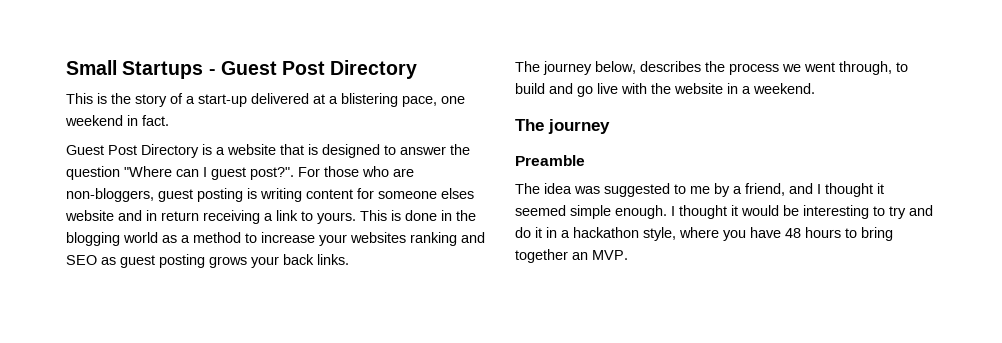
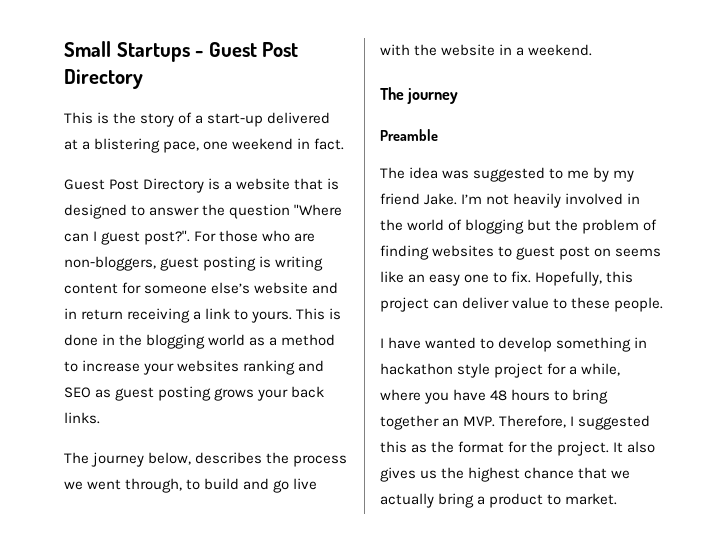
[441,188,474,199] elses -> [211,282,251,294] else’s
[733,183,884,197] [515,205,933,219] [515,227,676,241] a friend, and I thought it seemed simple enough. I thought it would be interesting to try and do it in a hackathon style, -> [613,170,635,182] [380,193,641,208] [380,219,658,234] [380,245,662,260] [380,271,634,286] [380,297,664,312] [380,337,648,352] [380,363,621,378] my friend Jake. I’m not heavily involved in the world of blogging but the problem of finding websites to guest post on seems like an easy one to fix. Hopefully, this project can deliver value to these people. // I have wanted to develop something in hackathon style project for a while,
(628, 255) none -> [499,415,651,430] [380,441,656,456] [380,467,631,482] [380,493,618,508] Therefore, I suggested this as the format for the project. It also gives us the highest chance that we actually bring a product to market.

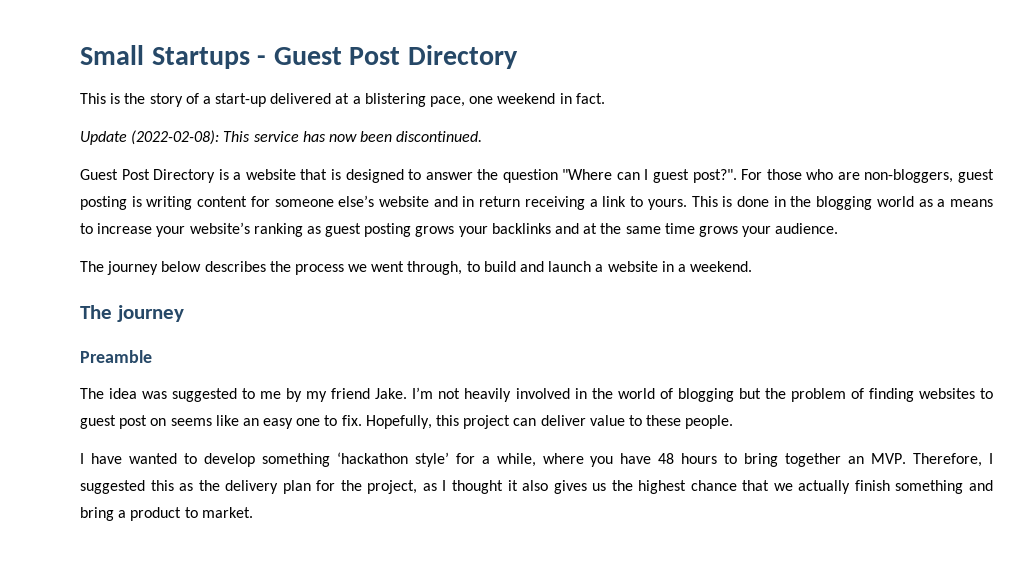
(345, 144) none -> [80,130,483,145] // Update (2022-02-08): This service has now been discontinued.
[281,334,336,346] method -> [950,199,994,207] means
[177,360,325,375] [64,387,91,398] websites ranking and SEO -> [189,222,303,237] website’s ranking
[291,386,325,398] [64,412,100,424] [64,452,192,467] back links. // The journey below, -> [491,223,839,237] [80,261,202,275] backlinks and at the same time grows your audience. // The journey below
[273,478,318,493] [380,44,438,56] go live with the -> [548,261,604,272] launch a
[634,337,648,348] [380,363,544,378] in hackathon style project -> [336,452,449,467] ‘hackathon style’
[458,441,624,456] format for the project. It -> [225,480,518,494] delivery plan for the project, as I thought it
(434, 500) none -> [854,480,993,494] finish something and

